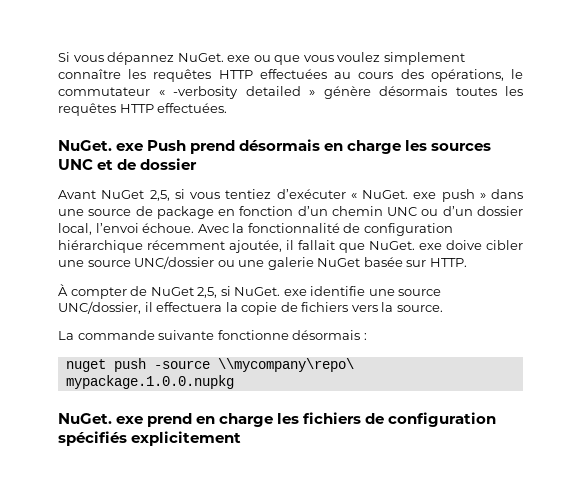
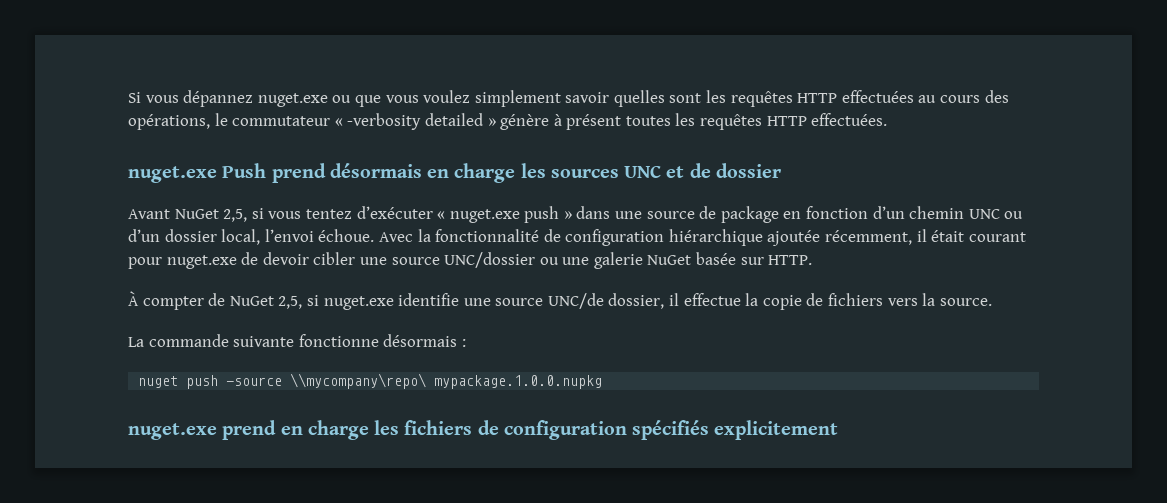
[177,53,251,62] NuGet. exe -> [257,93,328,107] nuget.exe
[58,69,121,79] connaître -> [565,90,702,107] savoir quelles sont
[379,86,447,96] désormais -> [553,114,622,130] à présent
[58,140,144,151] NuGet. exe -> [128,166,217,183] nuget.exe
[225,189,272,199] tentiez -> [305,209,352,219] tentez
[362,190,437,199] NuGet. exe -> [449,209,520,223] nuget.exe
[147,240,482,253] récemment ajoutée, il fallait que NuGet. exe doive -> [767,229,1026,246] [128,252,309,269] ajoutée récemment, il était courant pour nuget.exe de devoir
[234,287,307,296] NuGet. exe -> [323,296,394,310] nuget.exe
[58,301,223,314] UNC/dossier, il effectuera -> [547,293,741,309] UNC/de dossier, il effectue
[58,413,144,424] NuGet. exe -> [128,423,217,440] nuget.exe

